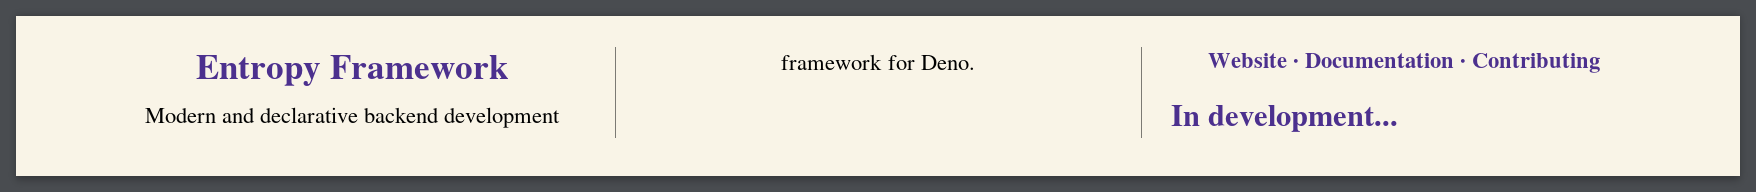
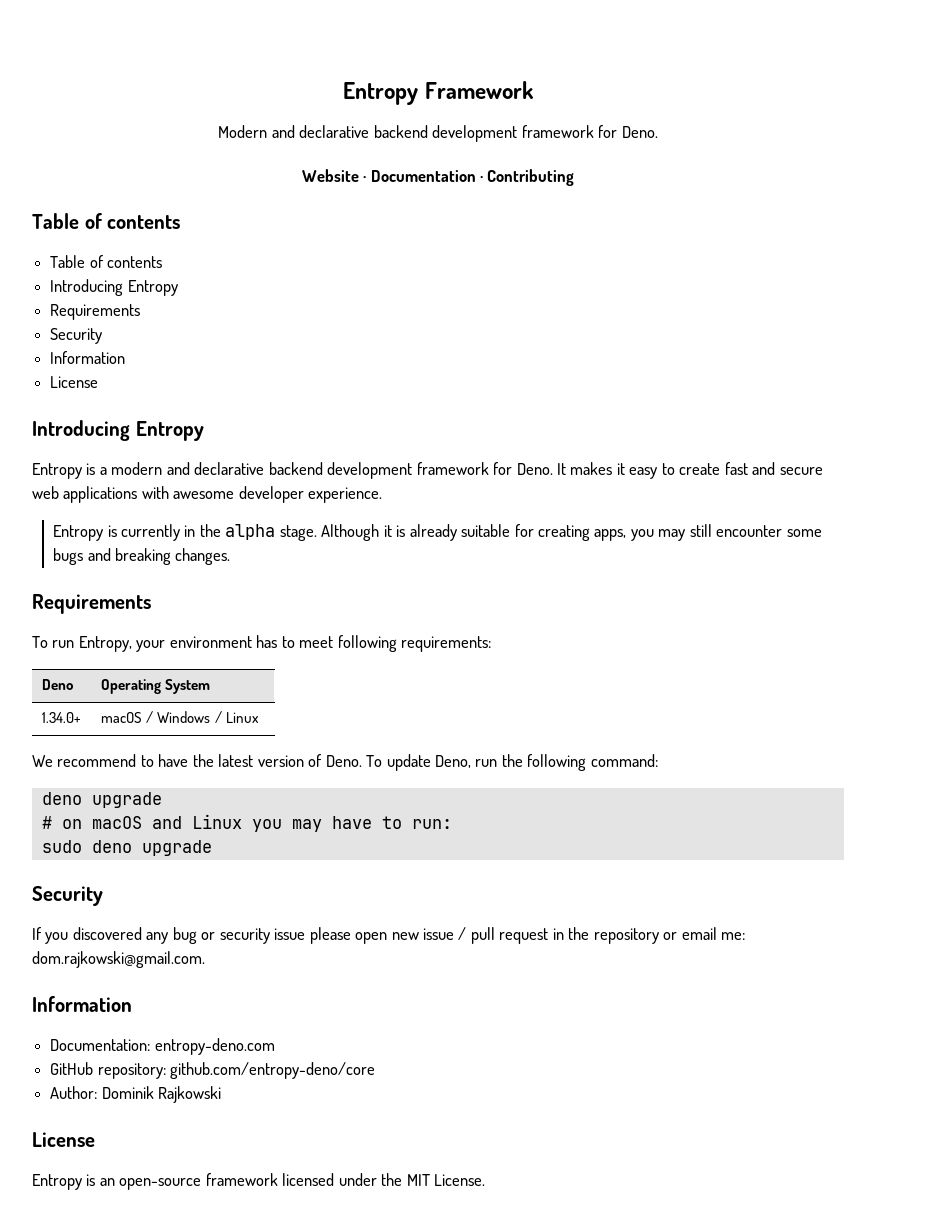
[1171,105,1399,132] In development... -> [32,213,181,229] [50,255,163,268] [50,279,178,296] [50,304,141,320] [50,328,103,344] [50,351,126,364] [50,376,99,388] [32,420,204,441] [32,462,823,479] [32,486,383,503] [53,524,822,541] [53,548,231,565] [32,594,151,614] [32,635,492,652] [42,679,74,690] [101,679,211,694] [42,712,82,723] [101,711,259,723] [32,754,658,771] [41,792,162,808] [41,814,452,832] [41,840,212,856] [32,886,103,906] [32,927,746,944] [32,951,205,968] [32,996,132,1012] [50,1038,275,1055] [50,1062,376,1079] [50,1086,222,1103] [32,1132,95,1147] [32,1173,486,1190] Table of contents // Table of contents // Introducing Entropy // Requirements // Security // Information // License // Introducing Entropy // Entropy is a modern and declarative backend development framework for Deno. It makes it easy to create fast and secure web applications with awesome developer experience. // Entropy is currently in the alpha stage. Although it is already suitable for creating apps, you may still encounter some bugs and breaking changes. // Requirements // To run Entropy, your environment has to meet following requirements: // Deno | Operating System // 1.34.0+ | macOS / Windows / Linux // We recommend to have the latest version of Deno. To update Deno, run the following command: // deno upgrade // # on macOS and Linux you may have to run: // sudo deno upgrade // Security // If you discovered any bug or security issue please open new issue / pull request in the repository or email me: dom.rajkowski@gmail.com. // Information // Documentation: entropy-deno.com // GitHub repository: github.com/entropy-deno/core // Author: Dominik Rajkowski // License // Entropy is an open-source framework licensed under the MIT License.

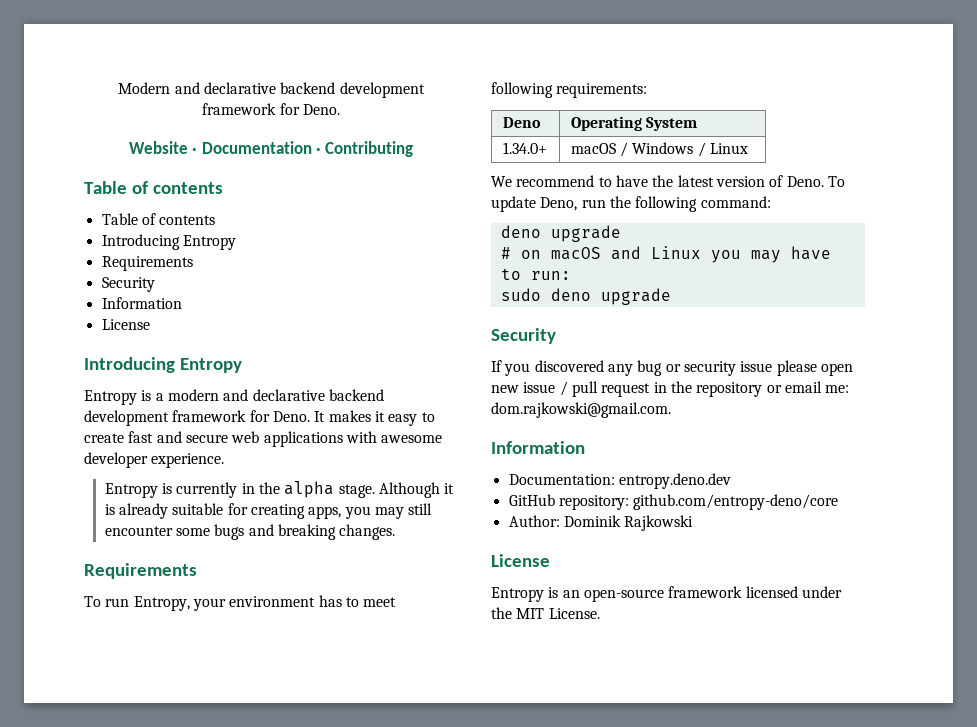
[343,81,534,105] Entropy Framework // -> (118, 88) none
[154,1038,275,1055] entropy-deno.com -> [618,473,731,489] entropy.deno.dev

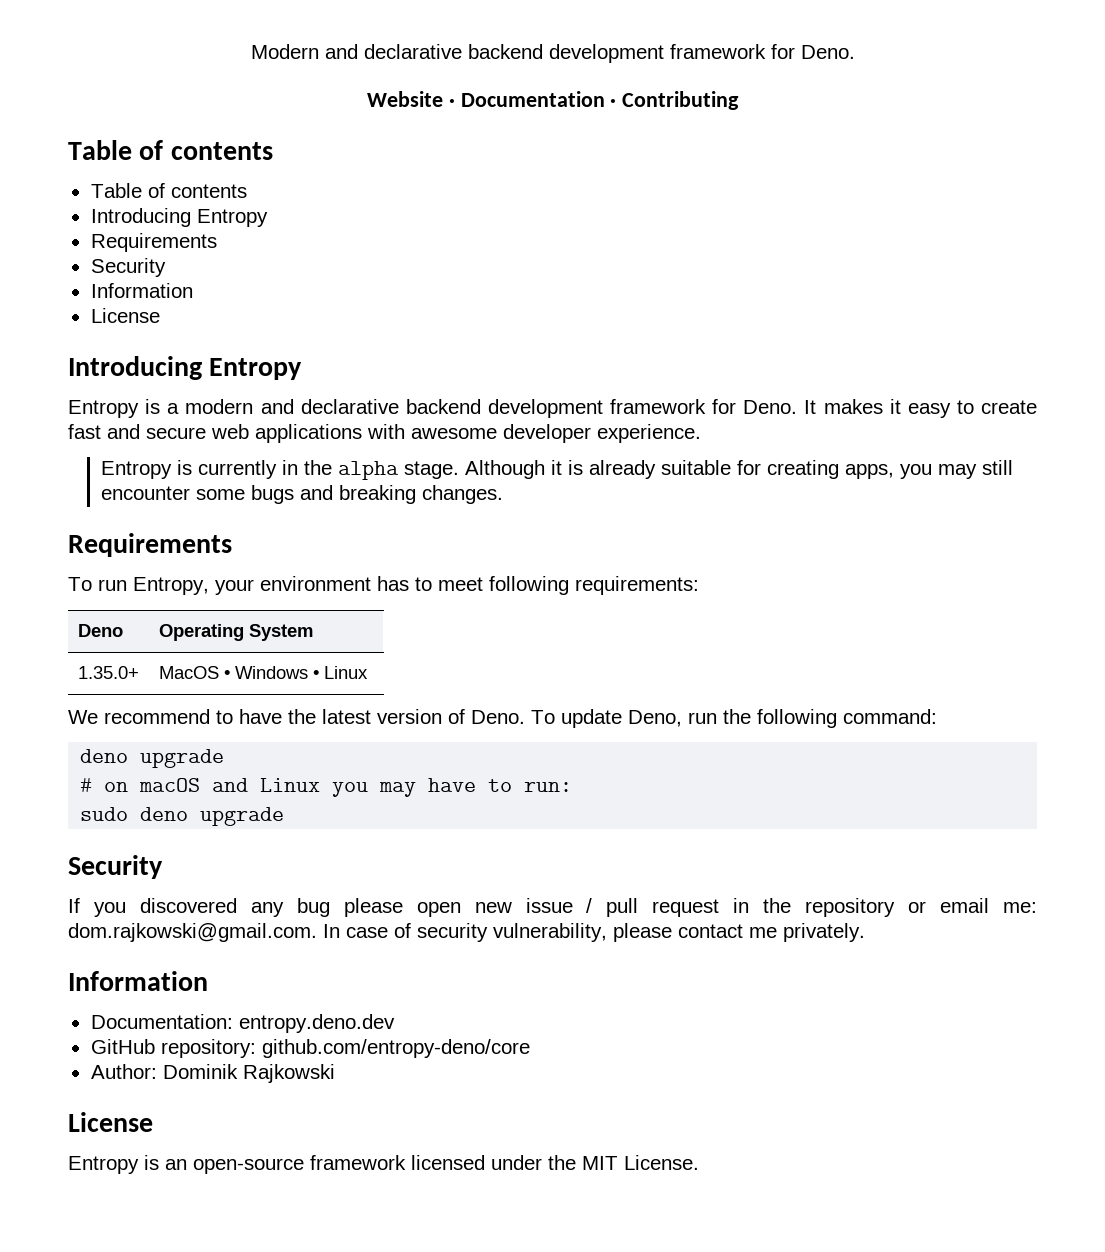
[502,142,547,154] [570,142,706,157] 1.34.0+ | macOS / Windows / -> [77,666,139,679] [158,666,319,679] 1.35.0+ | MacOS • Windows •
[665,361,773,376] or security issue -> (330, 907) none
(671, 410) none -> [323,923,865,942] In case of security vulnerability, please contact me privately.

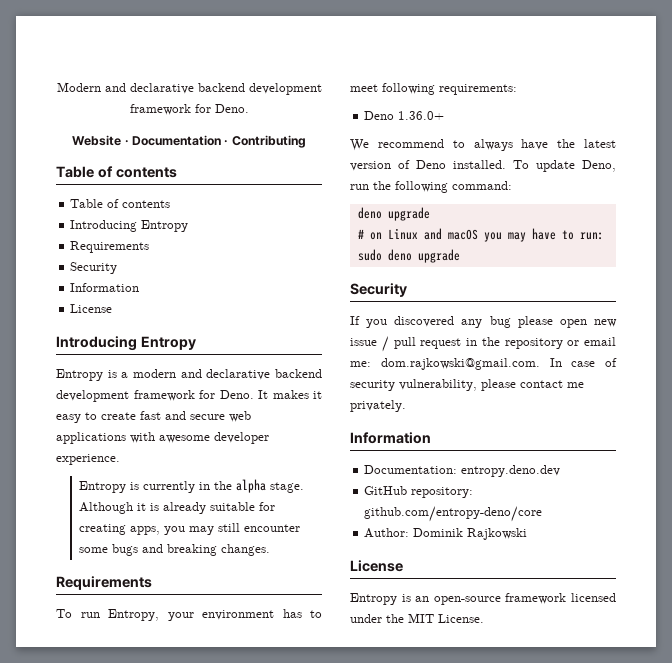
[77,624,123,637] [158,624,313,641] [77,666,139,679] [158,666,368,679] // Deno | Operating System // 1.35.0+ | MacOS • Windows • Linux -> [364,111,445,120] // Deno 1.36.0+
(233, 717) none -> [473,139,513,151] always
[471,710,525,724] Deno. -> [416,160,506,169] Deno installed.
[139,778,321,792] macOS and Linux -> [387,228,478,240] Linux and macOS

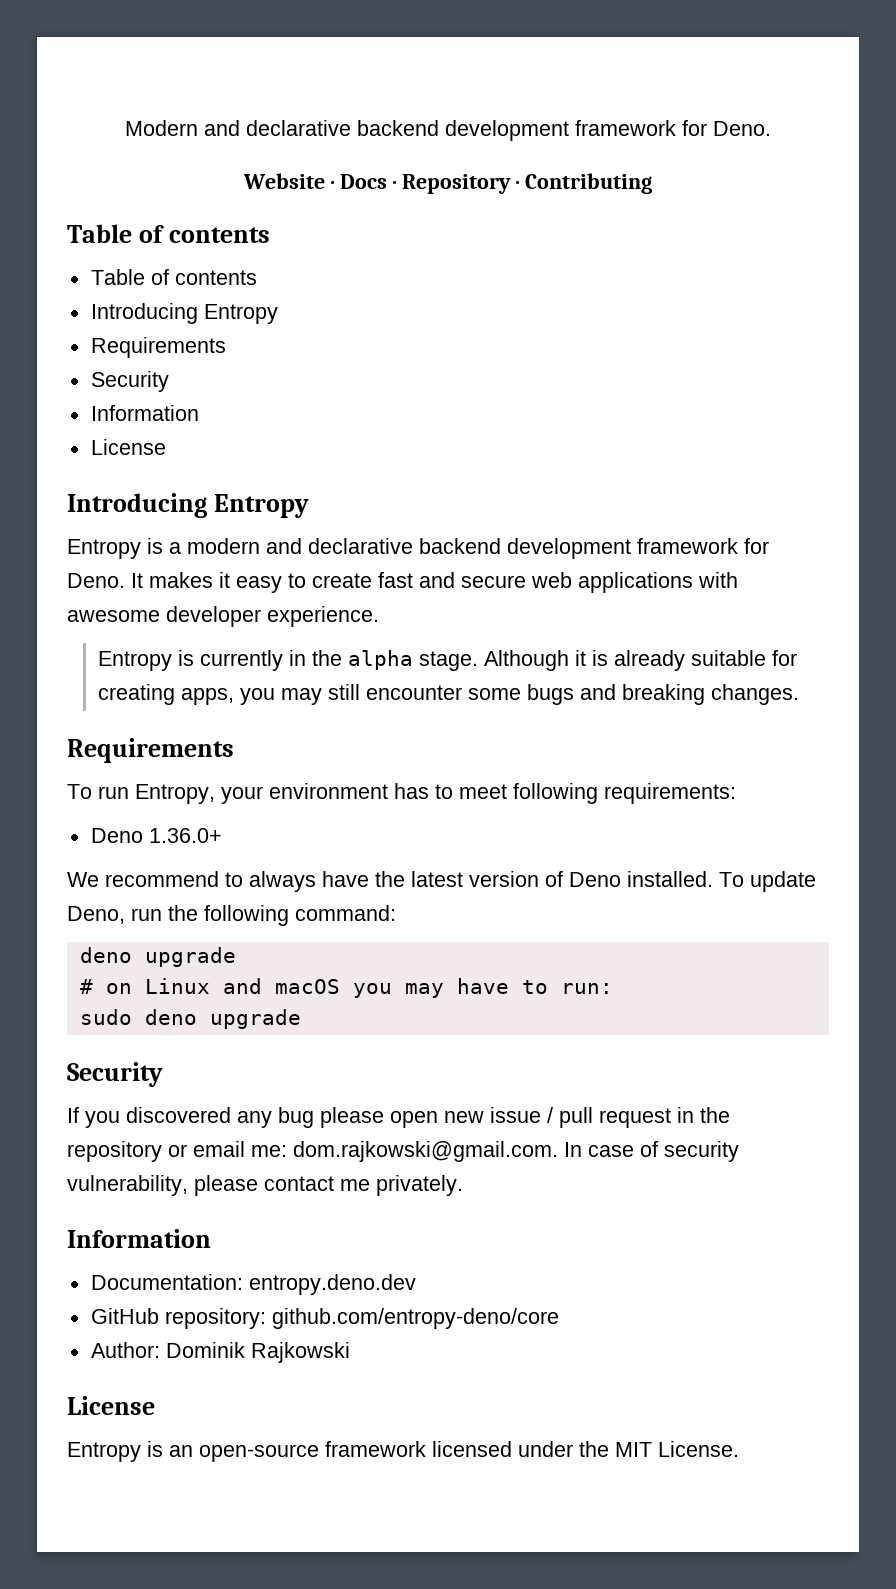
[132,135,221,146] Documentation -> [340,174,511,194] Docs · Repository

